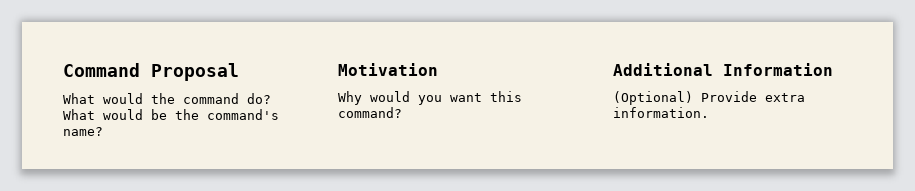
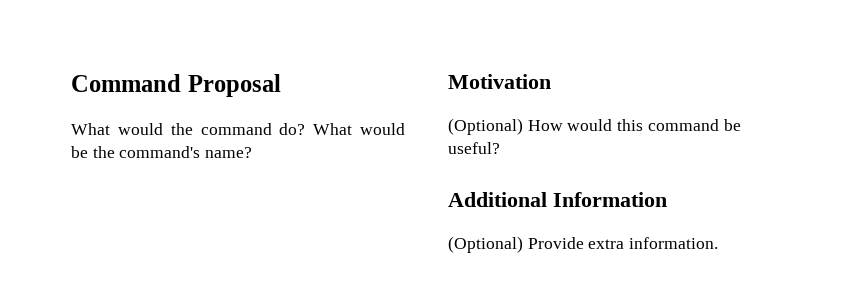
[338,91,522,105] [338,107,402,118] Why would you want this command? -> [448,118,741,135] [448,142,500,154] (Optional) How would this command be useful?

